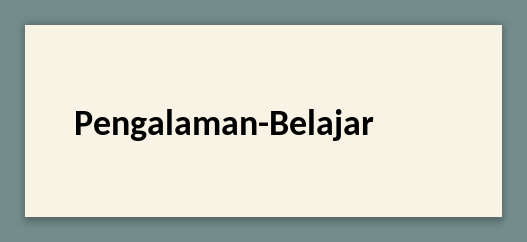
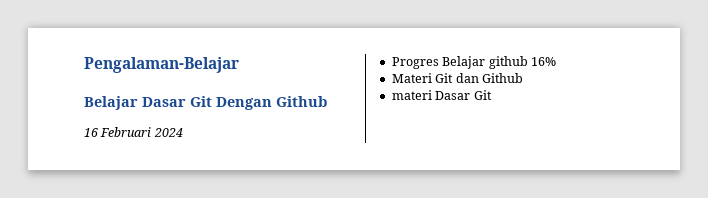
(374, 125) none -> [84,96,327,110] [84,127,183,137] [391,56,556,69] [391,73,523,83] [391,90,492,100] // Belajar Dasar Git Dengan Github // 16 Februari 2024 // Progres Belajar github 16% // Materi Git dan Github // materi Dasar Git

